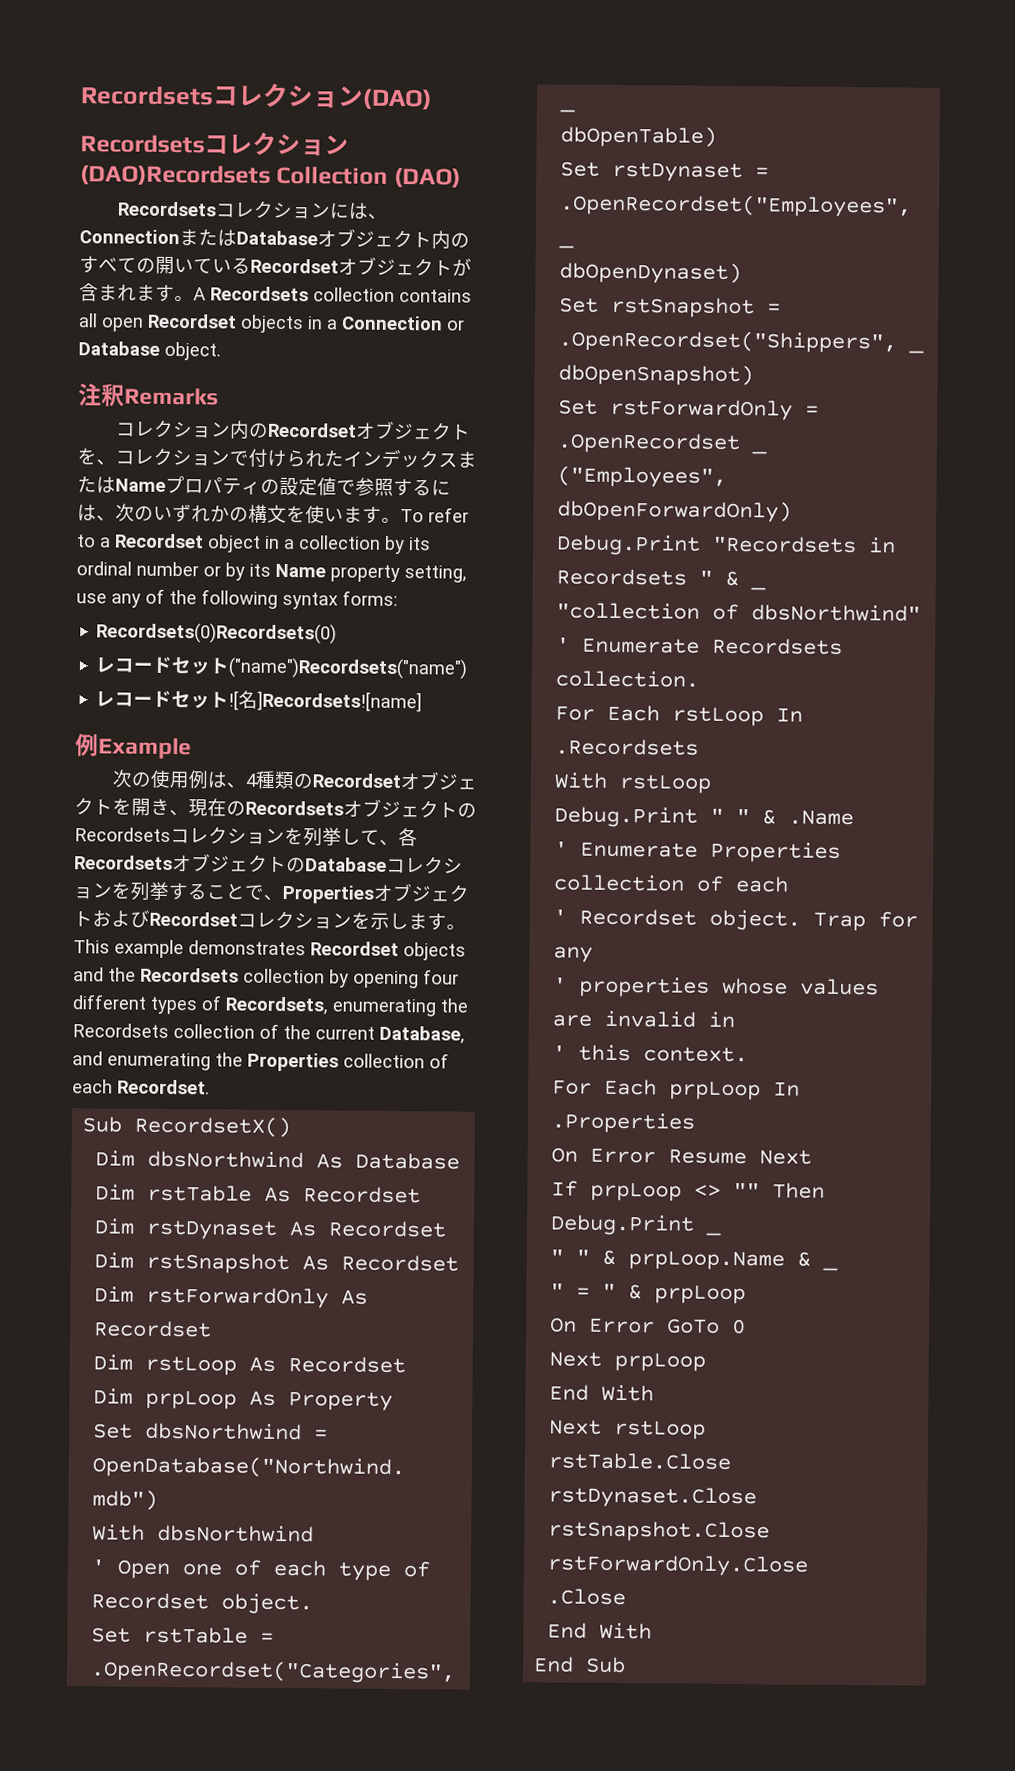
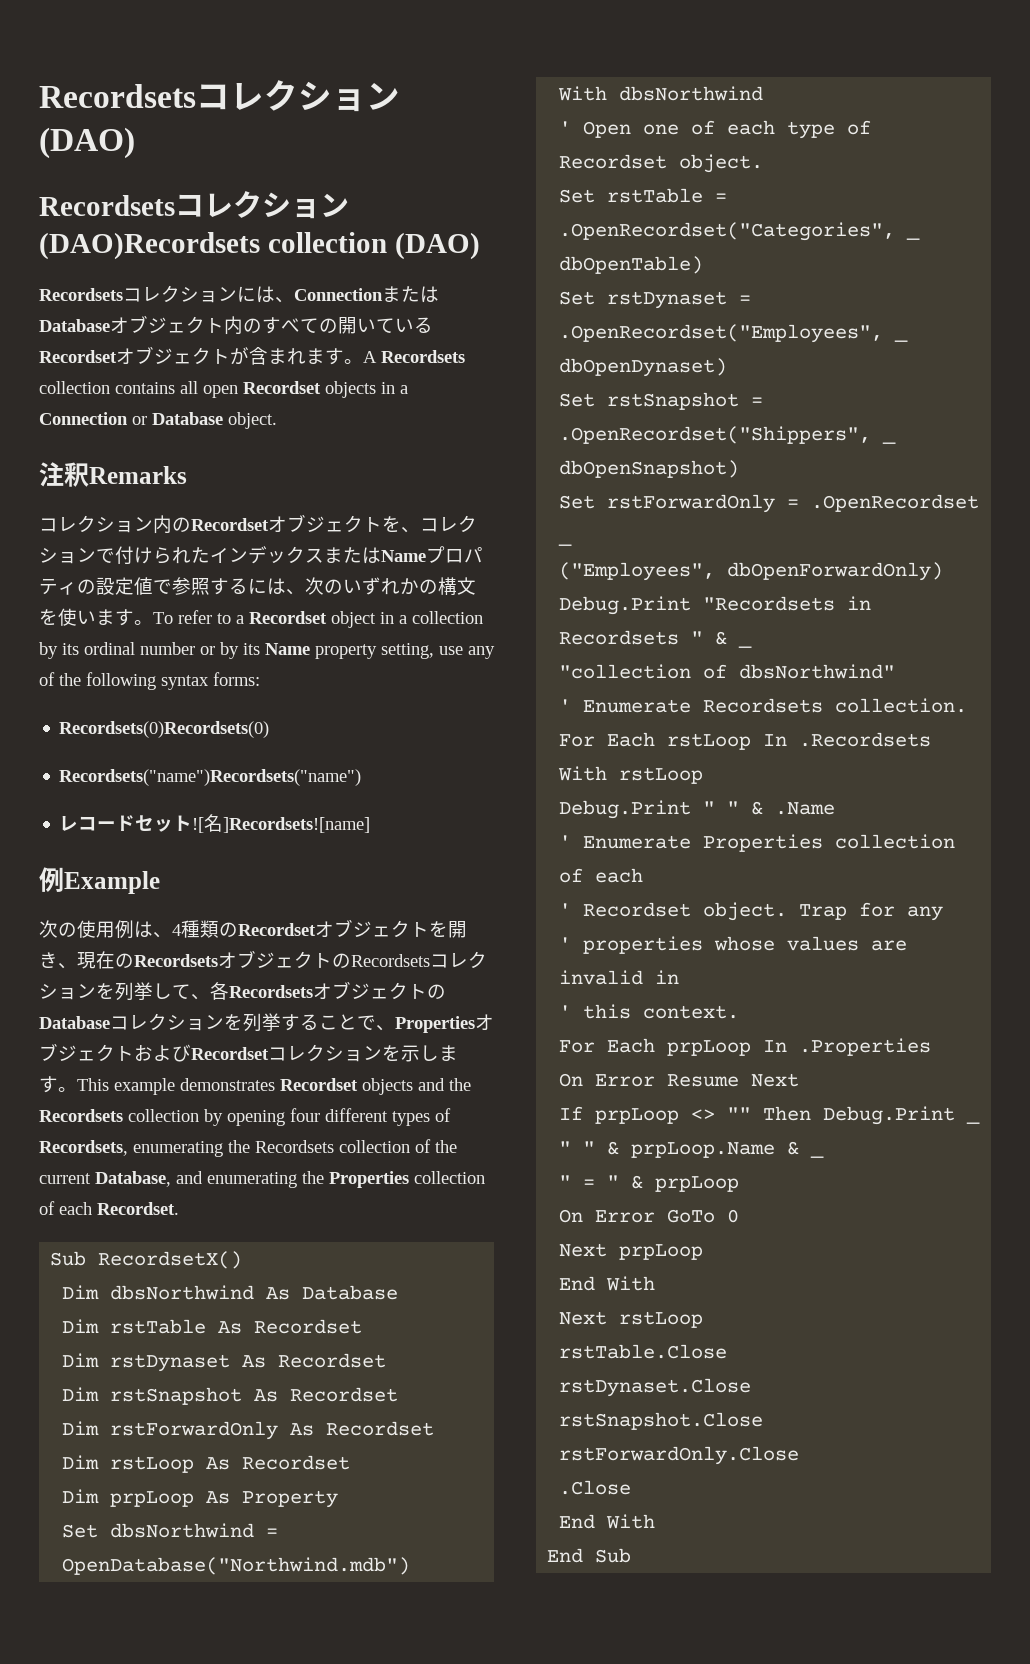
[276,165,389,185] Collection -> [267,232,387,253] collection
[95,656,469,680] レコードセット("name")Recordsets("name") -> [59,769,362,786] Recordsets("name")Recordsets("name")

